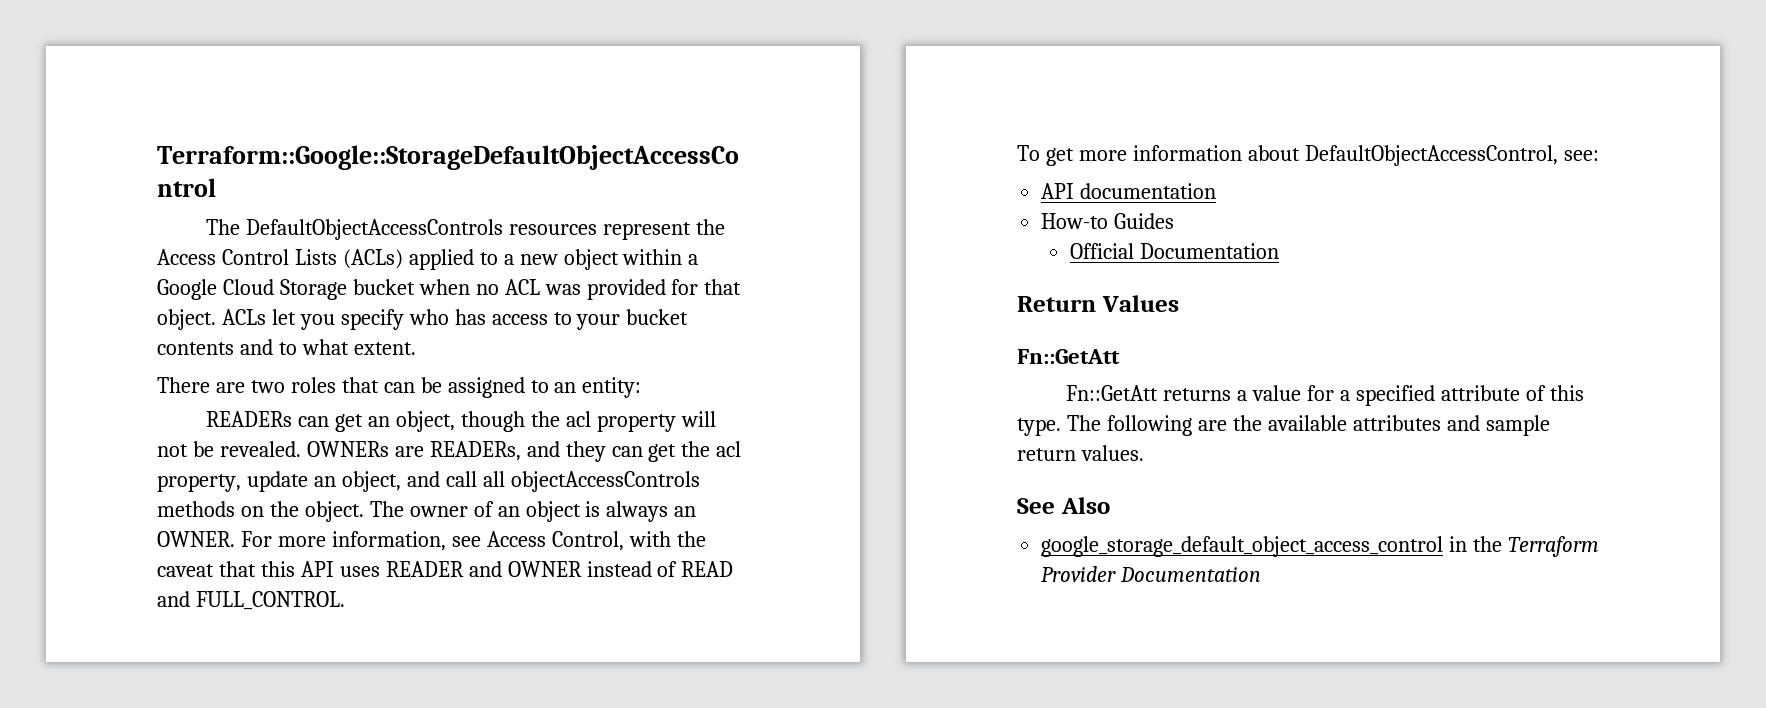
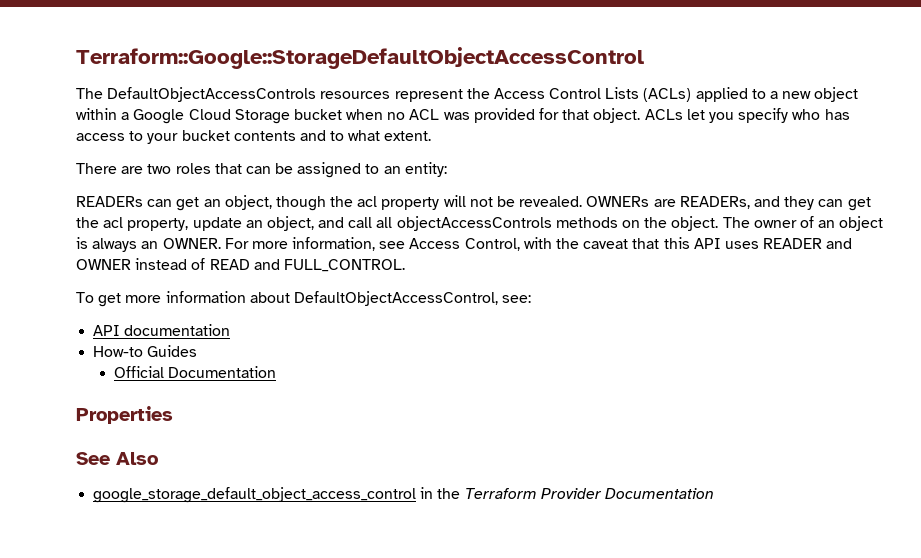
[1017,295,1179,312] [1017,349,1120,364] [1066,385,1584,406] [1017,415,1550,436] [1017,445,1144,461] Return Values // Fn::GetAtt // Fn::GetAtt returns a value for a specified attribute of this type. The following are the available attributes and sample return values. -> [76,406,173,424] Properties

